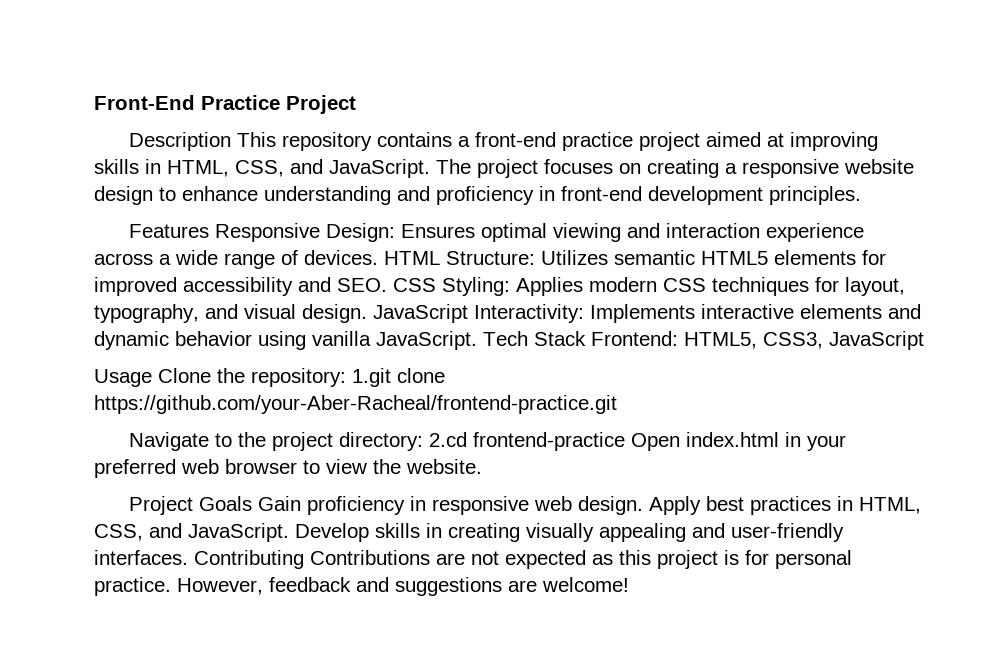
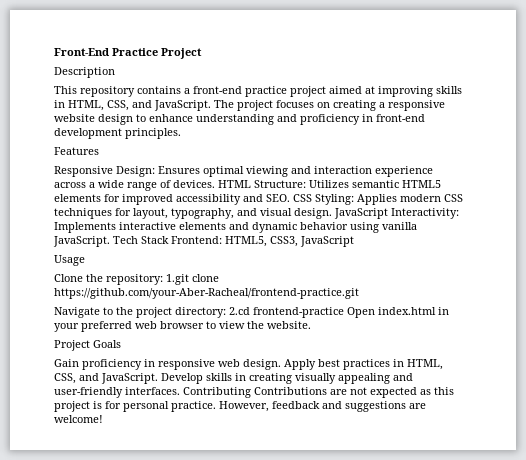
(231, 141) none -> (115, 72) //
(209, 231) none -> (99, 151) //
(152, 378) none -> (85, 260) //
(252, 503) none -> (121, 344) //

